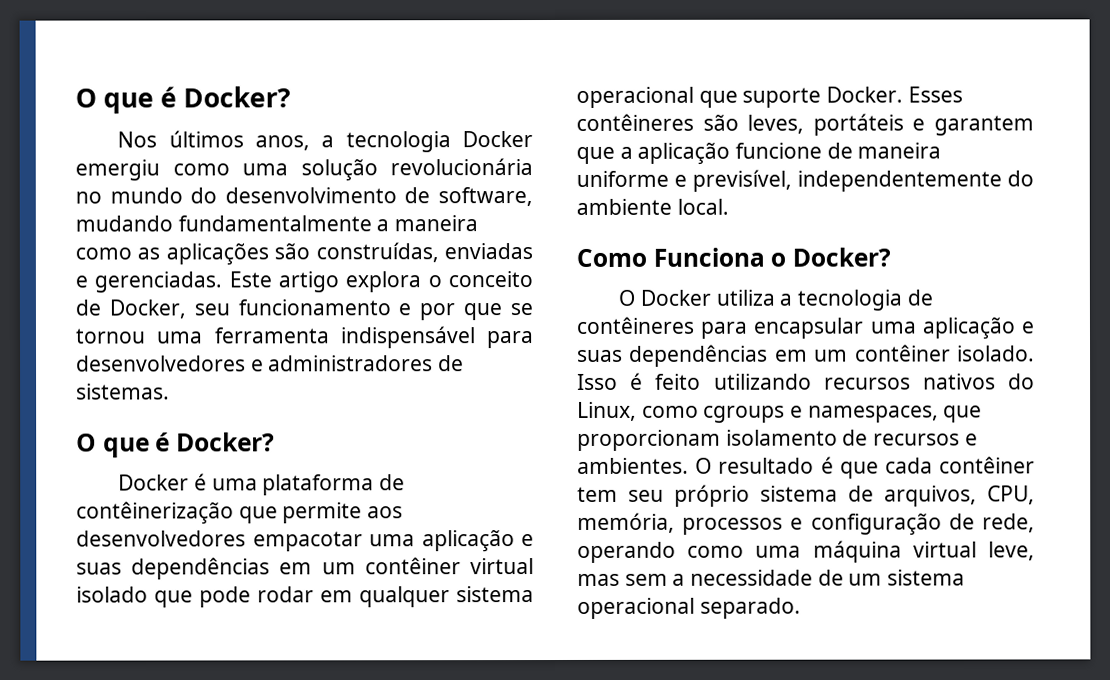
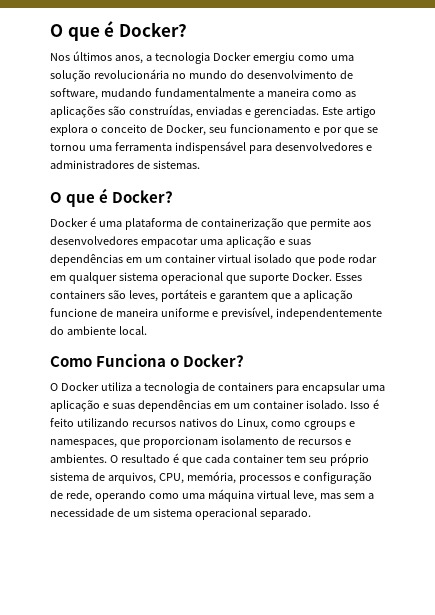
[76,501,234,525] contêinerização -> [200,218,284,230] containerização
[364,557,461,575] contêiner -> [164,254,216,263] container
[576,113,694,131] contêineres -> [50,290,105,299] containers
[576,316,694,334] contêineres -> [217,382,273,391] containers
[854,344,951,362] contêiner -> [252,400,304,409] container
[939,456,1035,474] contêiner -> [232,454,284,463] container

